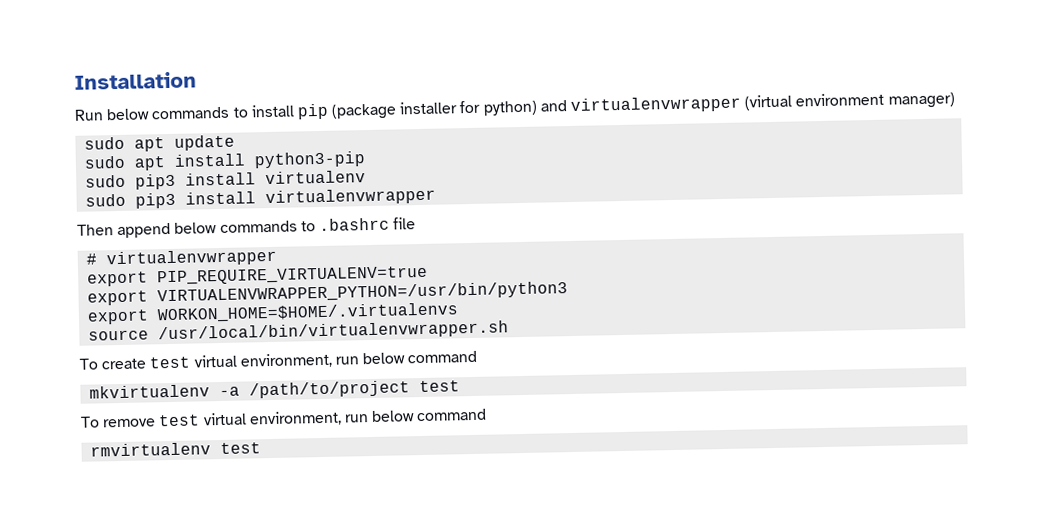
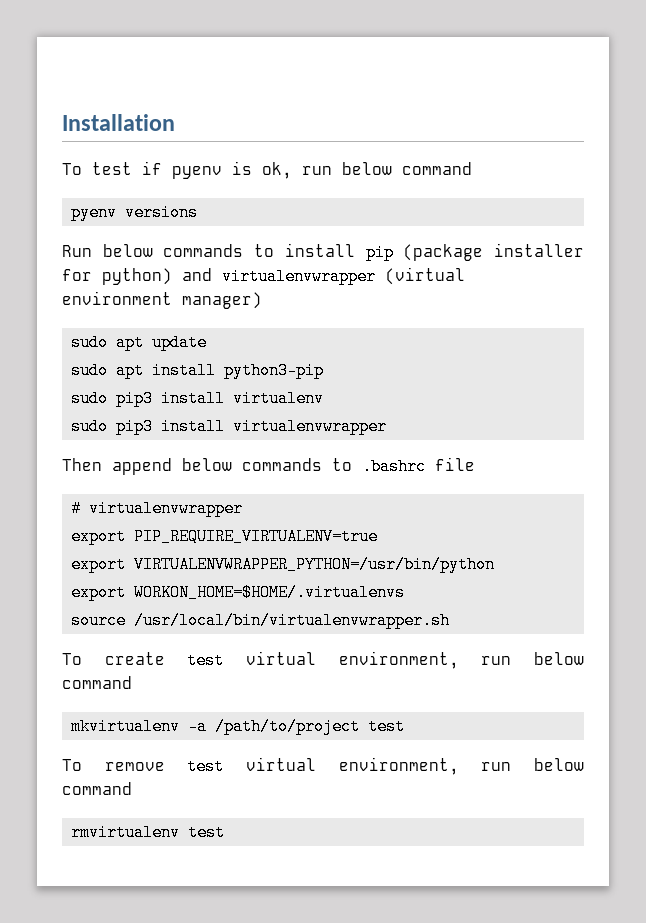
(197, 80) none -> [62,161,472,179] [71,204,199,221] // To test if pyenv is ok, run below command // pyenv versions
[157,281,569,305] VIRTUALENVWRAPPER_PYTHON=/usr/bin/python3 -> [134,556,496,573] VIRTUALENVWRAPPER_PYTHON=/usr/bin/python

